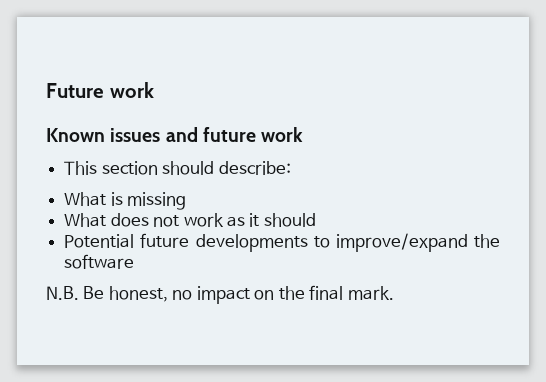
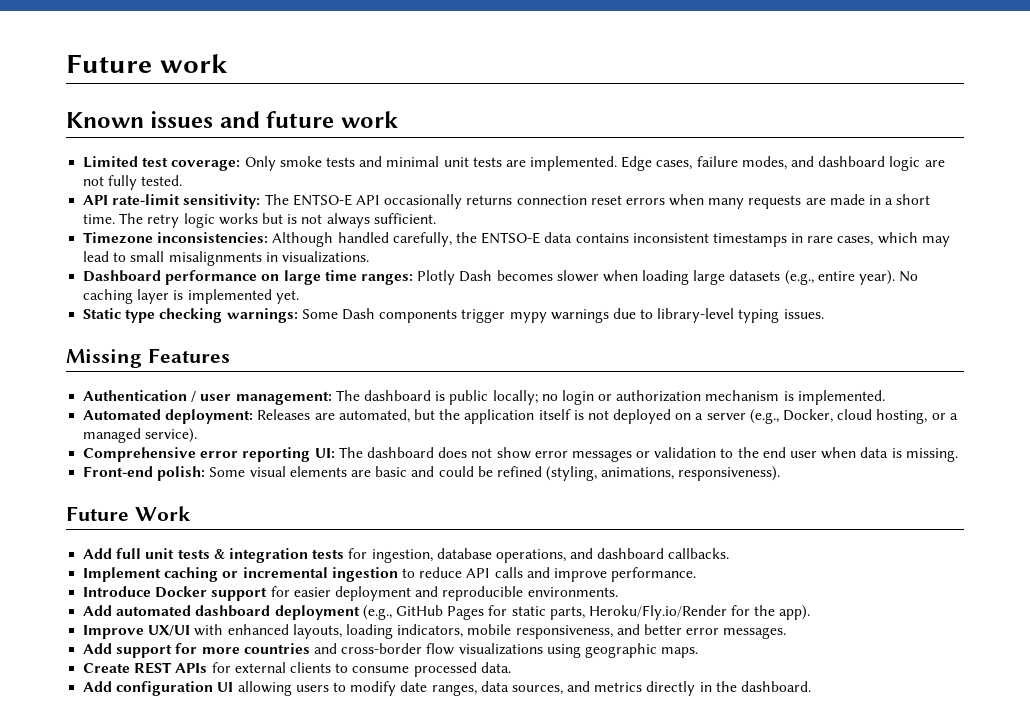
[64,161,291,175] [64,192,187,210] [64,213,316,227] [64,233,501,252] [64,254,135,269] [46,285,394,304] This section should describe: // What is missing // What does not work as it should // Potential future developments to improve/expand the software // N.B. Be honest, no impact on the final mark. -> [83,156,945,171] [83,175,183,190] [83,194,931,209] [83,213,436,228] [83,232,950,247] [83,251,369,266] [83,270,919,285] [83,289,299,304] [83,308,824,323] [66,348,230,368] [83,390,885,405] [83,409,958,424] [83,428,198,443] [83,447,958,462] [83,466,781,481] [66,506,191,521] [83,548,730,563] [83,567,697,582] [83,586,618,601] [83,605,811,620] [83,624,787,639] [83,643,699,658] [83,662,511,677] [83,681,812,696] Limited test coverage: Only smoke tests and minimal unit tests are implemented. Edge cases, failure modes, and dashboard logic are not fully tested. // API rate-limit sensitivity: The ENTSO-E API occasionally returns connection reset errors when many requests are made in a short time. The retry logic works but is not always sufficient. // Timezone inconsistencies: Although handled carefully, the ENTSO-E data contains inconsistent timestamps in rare cases, which may lead to small misalignments in visualizations. // Dashboard performance on large time ranges: Plotly Dash becomes slower when loading large datasets (e.g., entire year). No caching layer is implemented yet. // Static type checking warnings: Some Dash components trigger mypy warnings due to library-level typing issues. // Missing Features // Authentication / user management: The dashboard is public locally; no login or authorization mechanism is implemented. // Automated deployment: Releases are automated, but the application itself is not deployed on a server (e.g., Docker, cloud hosting, or a managed service). // Comprehensive error reporting UI: The dashboard does not show error messages or validation to the end user when data is missing. // Front-end polish: Some visual elements are basic and could be refined (styling, animations, responsiveness). // Future Work // Add full unit tests & integration tests for ingestion, database operations, and dashboard callbacks. // Implement caching or incremental ingestion to reduce API calls and improve performance. // Introduce Docker support for easier deployment and reproducible environments. // Add automated dashboard deployment (e.g., GitHub Pages for static parts, Heroku/Fly.io/Render for the app). // Improve UX/UI with enhanced layouts, loading indicators, mobile responsiveness, and better error messages. // Add support for more countries and cross-border flow visualizations using geographic maps. // Create REST APIs for external clients to consume processed data. // Add configuration UI allowing users to modify date ranges, data sources, and metrics directly in the dashboard.

